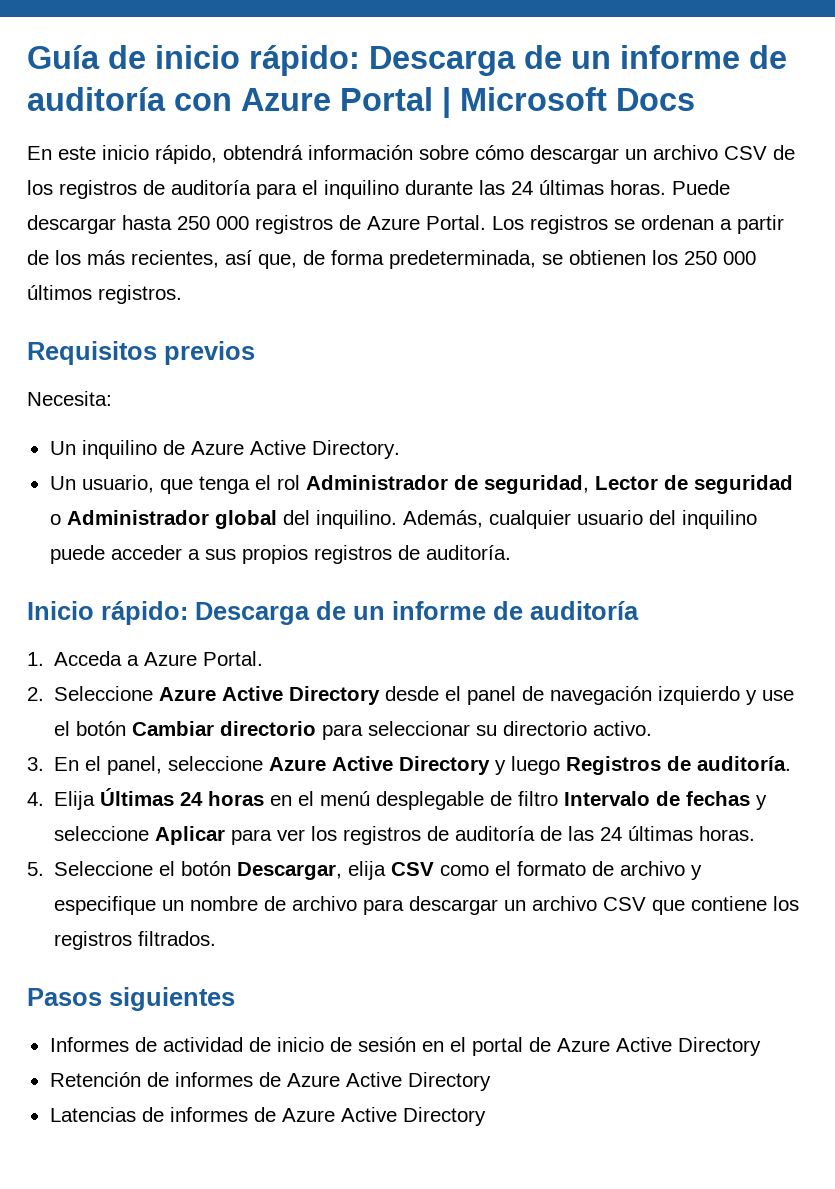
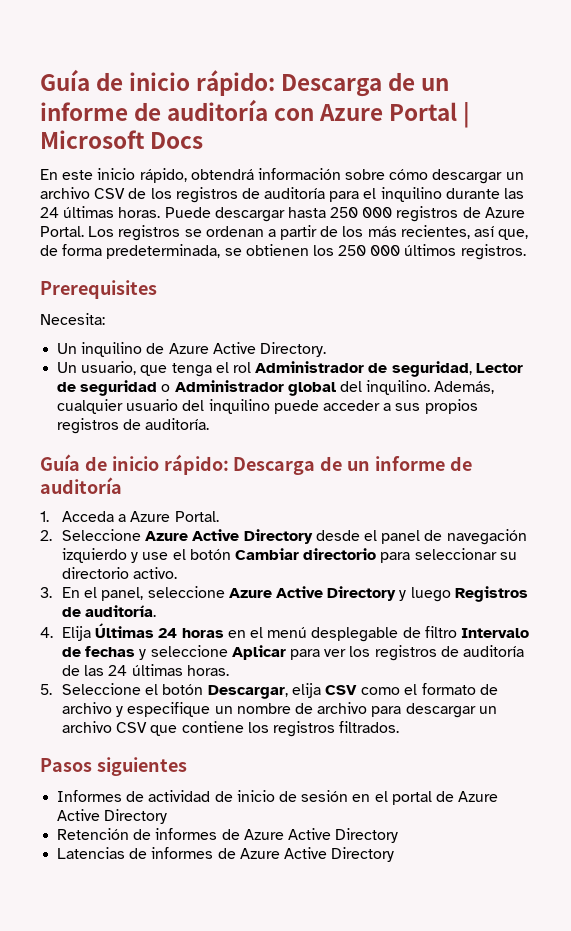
[27,341,255,365] Requisitos previos -> [40,280,157,299] Prerequisites
[27,601,94,620] Inicio -> [40,454,159,471] Guía de inicio

